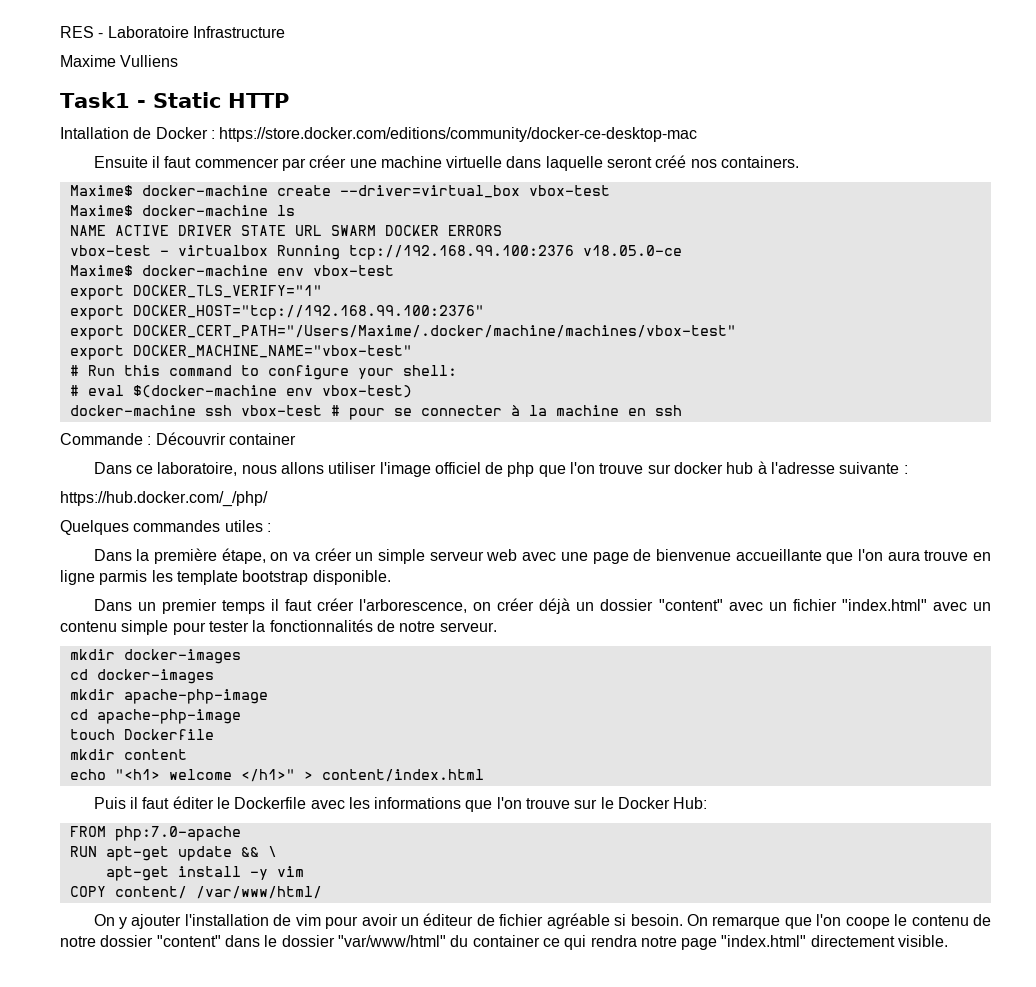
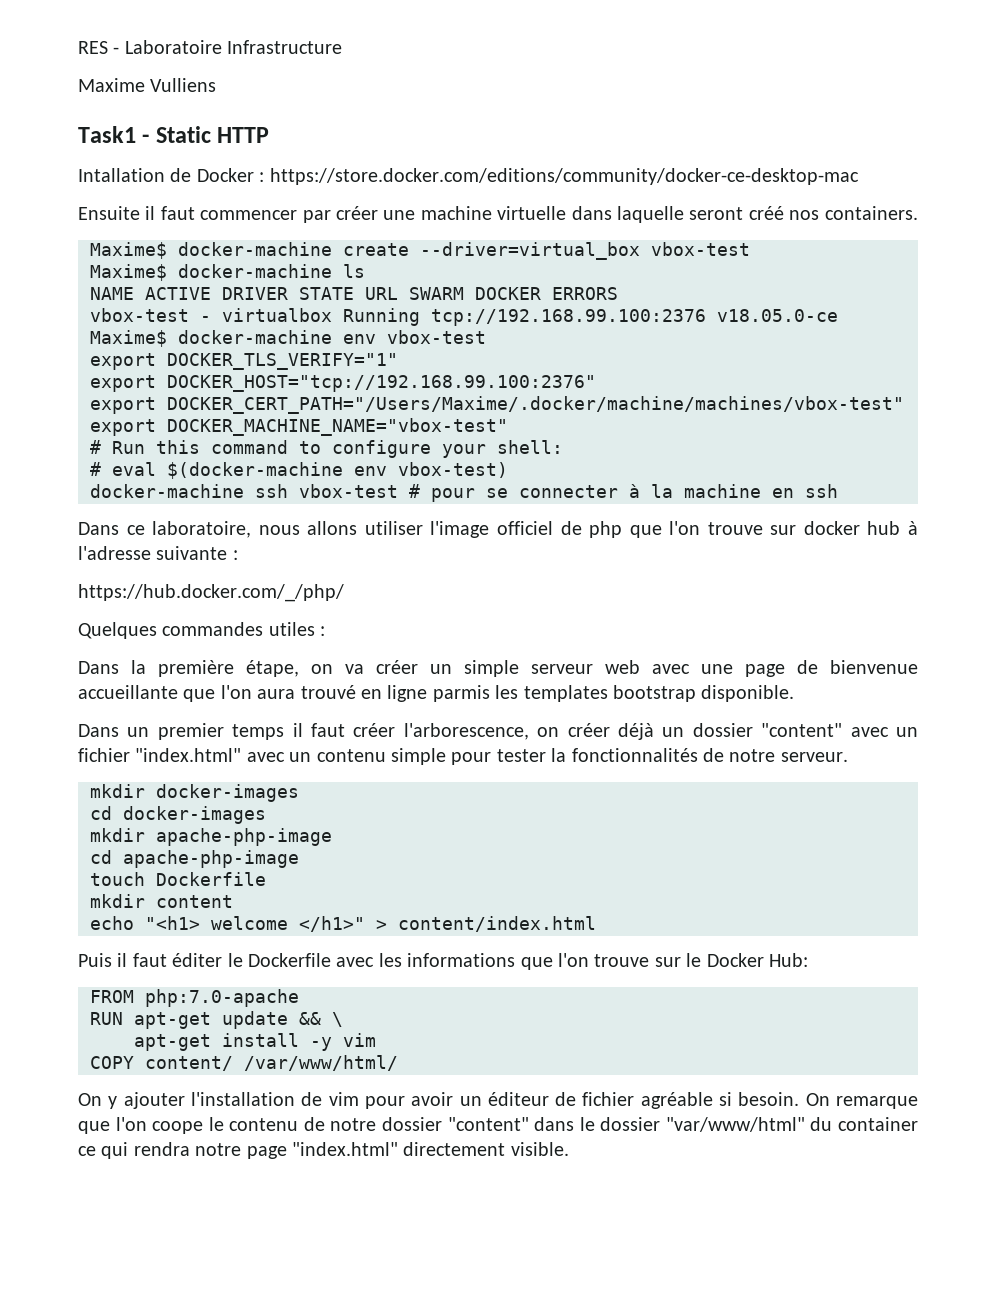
[60,432,296,445] // Commande : Découvrir container -> (838, 491) none
[924,550,969,561] trouve -> [300,685,356,699] trouvé
[176,570,238,585] template -> [523,685,608,702] templates

